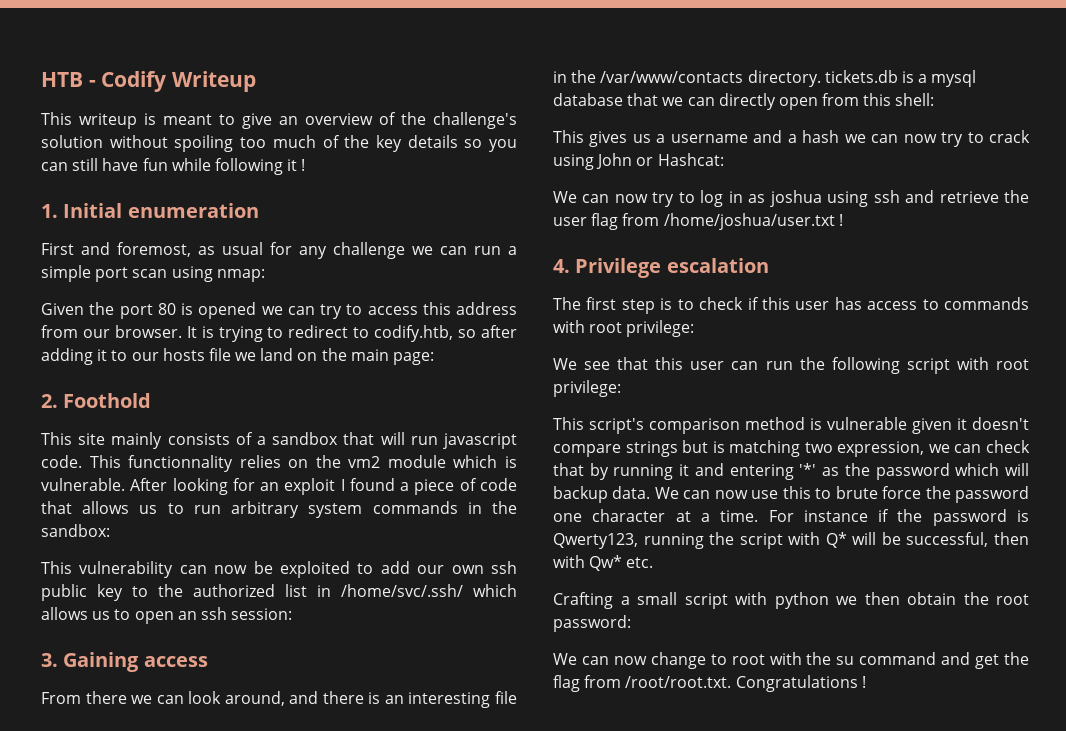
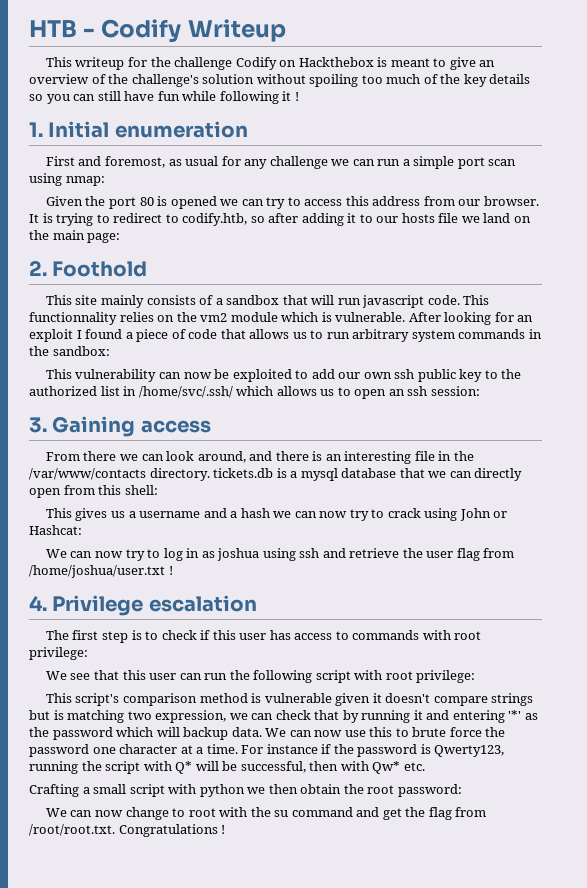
(137, 121) none -> [127,57,374,70] for the challenge Codify on Hackthebox

